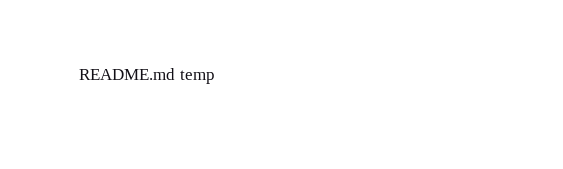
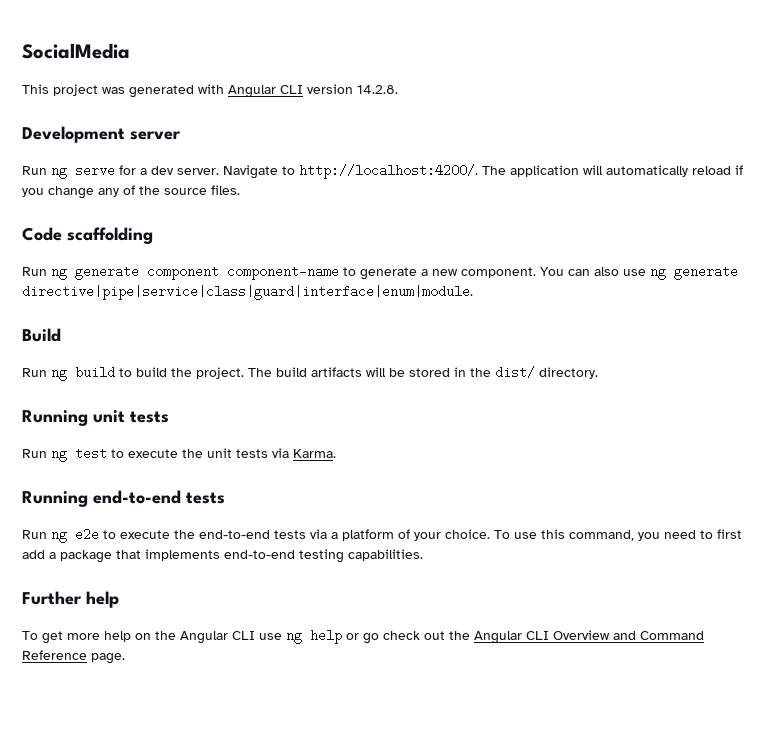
[79,68,215,84] README.md temp -> [22,43,130,59] [22,84,398,98] [22,126,181,143] [22,164,743,179] [22,185,240,199] [22,227,153,244] [22,265,738,280] [22,285,473,300] [22,328,61,342] [22,366,598,381] [22,410,169,426] [22,447,336,462] [22,490,225,507] [22,528,742,543] [22,549,423,563] [22,591,119,608] [22,629,704,644] [22,650,125,664] SocialMedia // This project was generated with Angular CLI version 14.2.8. // Development server // Run ng serve for a dev server. Navigate to http://localhost:4200/. The application will automatically reload if you change any of the source files. // Code scaffolding // Run ng generate component component-name to generate a new component. You can also use ng generate directive|pipe|service|class|guard|interface|enum|module. // Build // Run ng build to build the project. The build artifacts will be stored in the dist/ directory. // Running unit tests // Run ng test to execute the unit tests via Karma. // Running end-to-end tests // Run ng e2e to execute the end-to-end tests via a platform of your choice. To use this command, you need to first add a package that implements end-to-end testing capabilities. // Further help // To get more help on the Angular CLI use ng help or go check out the Angular CLI Overview and Command Reference page.

